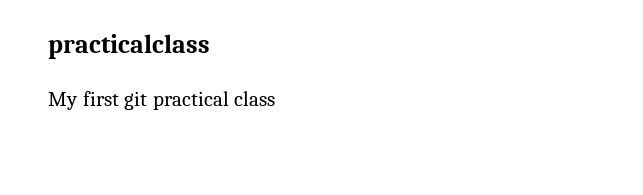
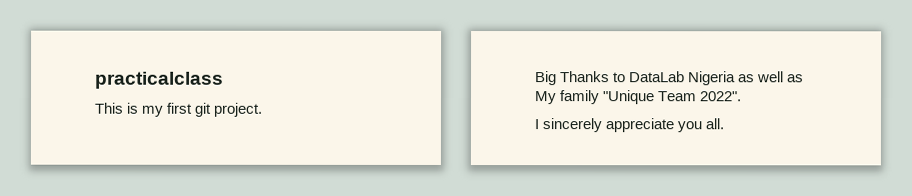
[48,91,276,110] My first git practical class -> [94,102,263,117] [535,71,805,86] [534,90,743,105] [534,118,725,133] This is my first git project. // Big Thanks to DataLab Nigeria as well as My family "Unique Team 2022". // I sincerely appreciate you all.

